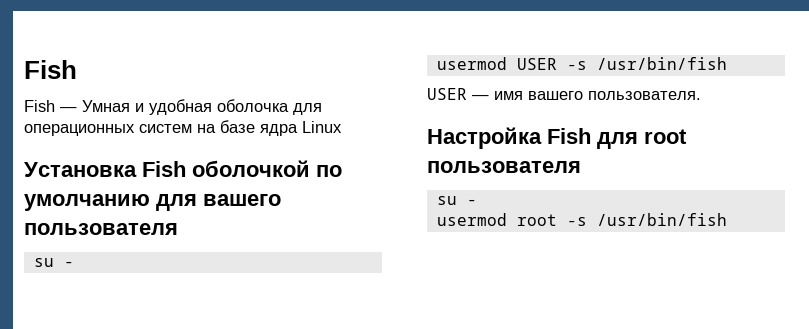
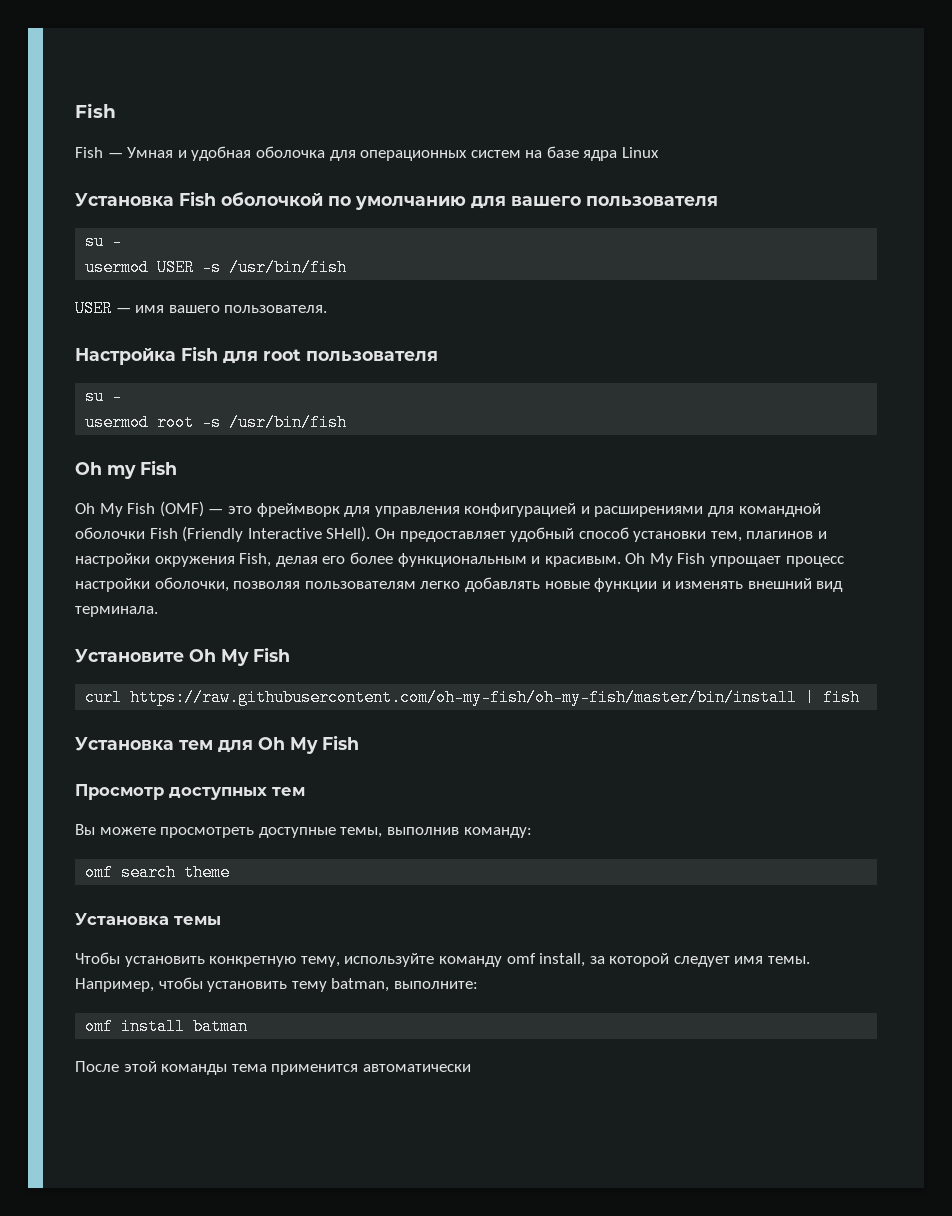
(727, 219) none -> [75,460,177,479] [75,501,821,517] [75,526,828,542] [75,552,844,567] [75,577,844,592] [75,606,158,617] [75,647,290,666] [85,689,861,706] [75,735,359,754] [75,784,305,800] [75,824,532,838] [85,864,231,881] [75,913,221,926] [75,952,811,967] [75,977,478,992] [85,1018,249,1035] [75,1061,471,1075] // Oh my Fish // Oh My Fish (OMF) — это фреймворк для управления конфигурацией и расширениями для командной оболочки Fish (Friendly Interactive SHell). Он предоставляет удобный способ установки тем, плагинов и настройки окружения Fish, делая его более функциональным и красивым. Oh My Fish упрощает процесс настройки оболочки, позволяя пользователям легко добавлять новые функции и изменять внешний вид терминала. // Установите Oh My Fish // curl https://raw.githubusercontent.com/oh-my-fish/oh-my-fish/master/bin/install | fish // Установка тем для Oh My Fish // Просмотр доступных тем // Вы можете просмотреть доступные темы, выполнив команду: // omf search theme // Установка темы // Чтобы установить конкретную тему, используйте команду omf install, за которой следует имя темы. Например, чтобы установить тему batman, выполните: // omf install batman // После этой команды тема применится автоматически

